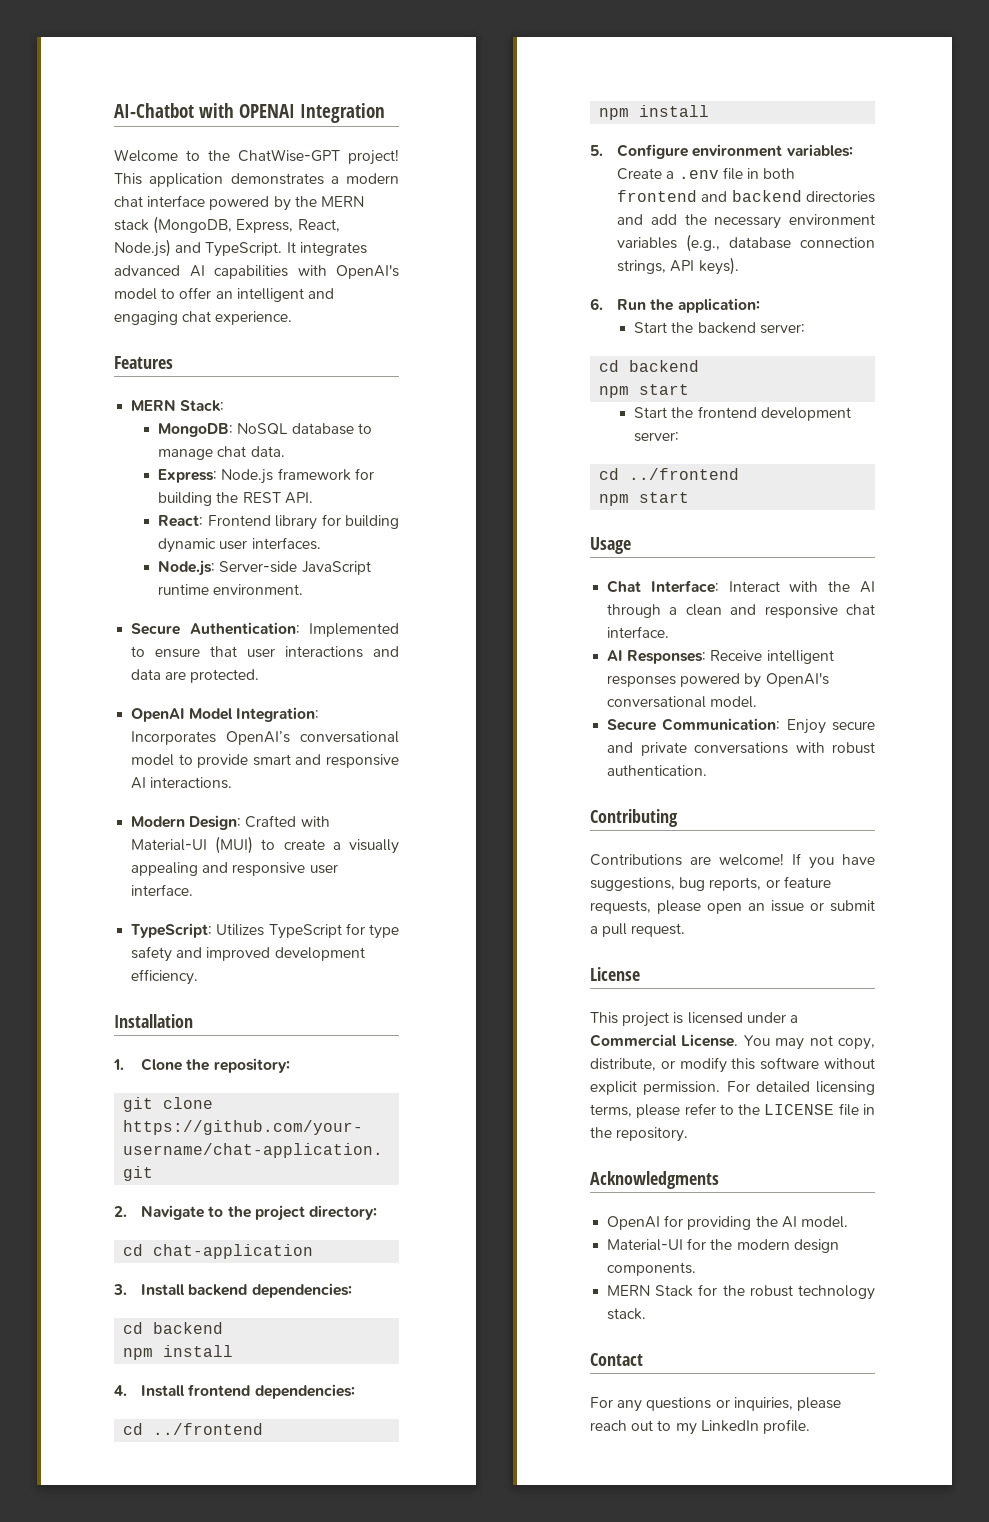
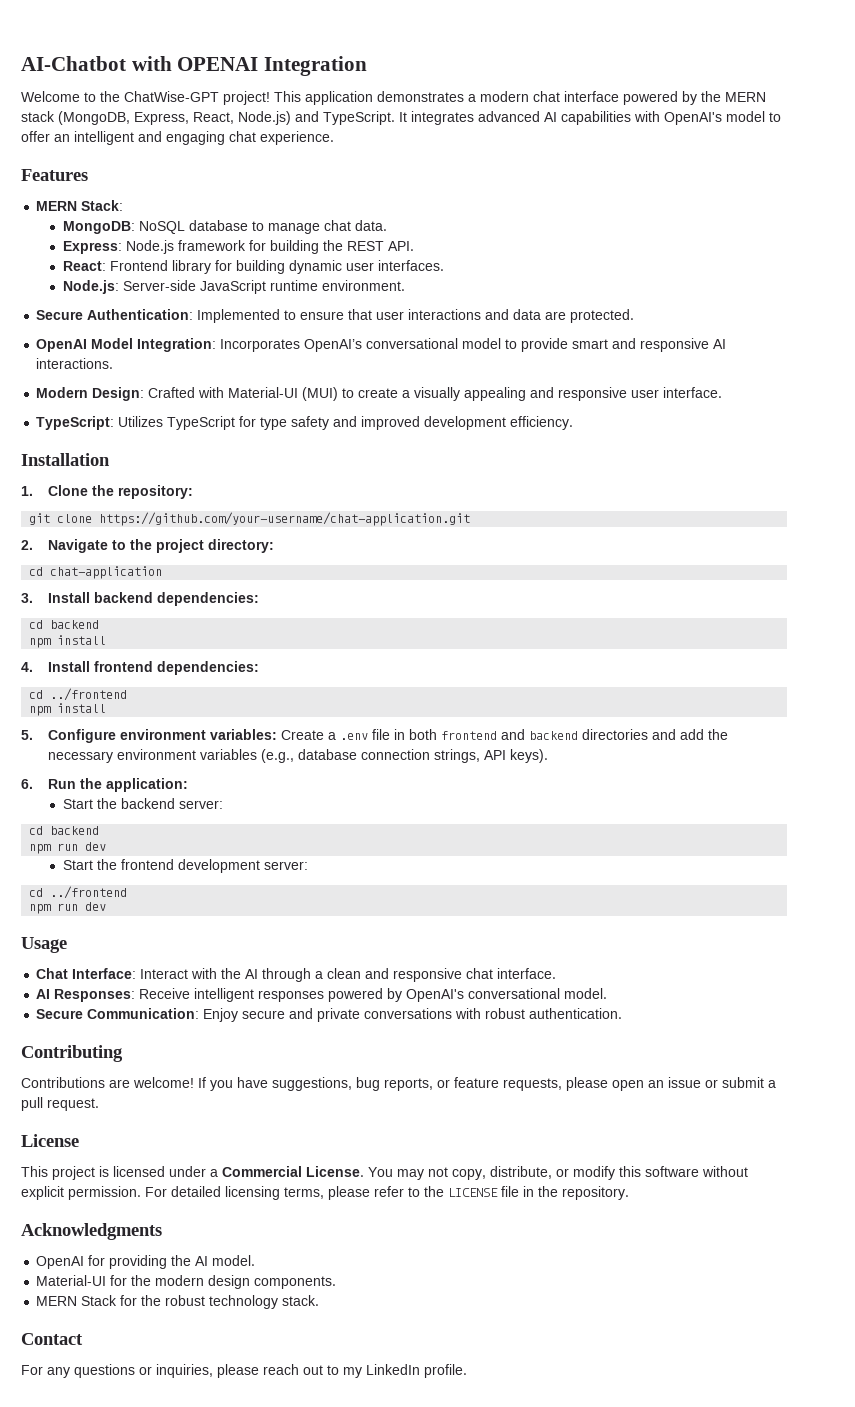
[639,384,690,395] start -> [57,842,107,851] run dev
[639,492,690,503] start -> [57,902,107,911] run dev

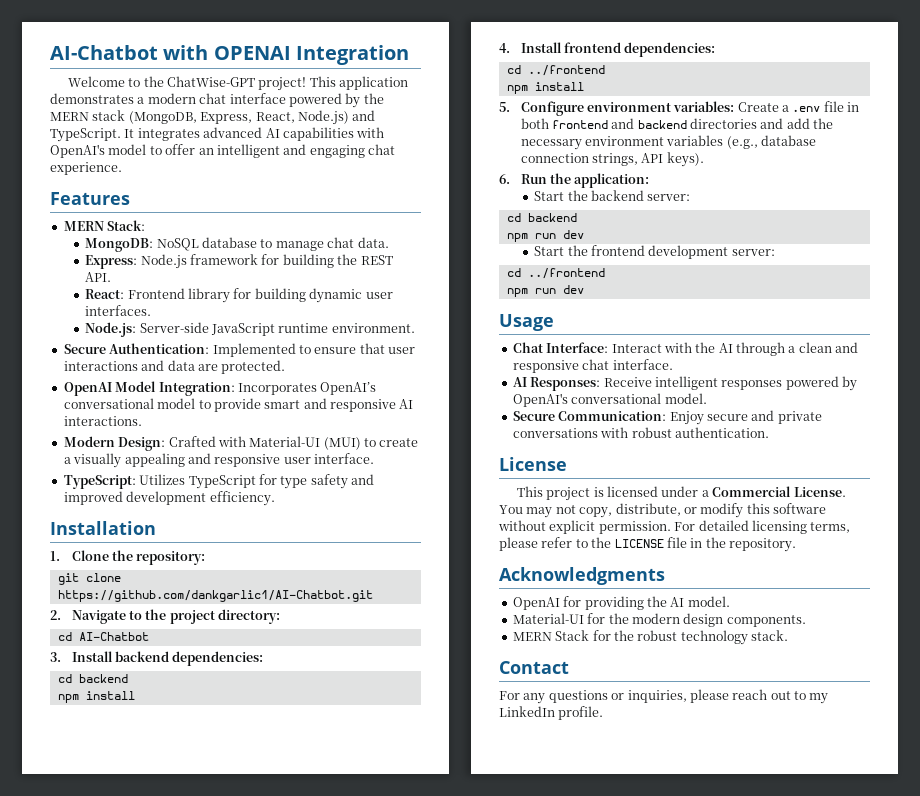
[99,512,471,526] https://github.com/your-username/chat-application.git -> [57,590,373,602] https://github.com/dankgarlic1/AI-Chatbot.git
[50,566,163,579] chat-application -> [78,632,149,641] AI-Chatbot
[21,1045,123,1062] [21,1077,776,1091] [21,1097,99,1111] // Contributing // Contributions are welcome! If you have suggestions, bug reports, or feature requests, please open an issue or submit a pull request. -> (769, 432) none

